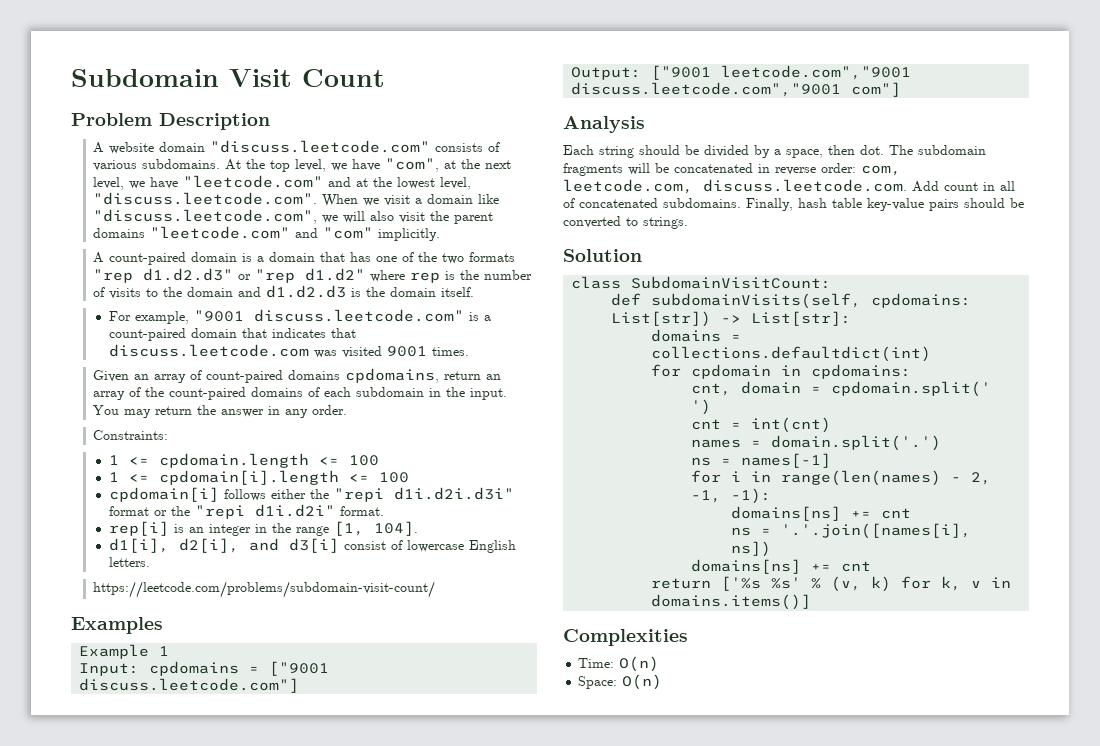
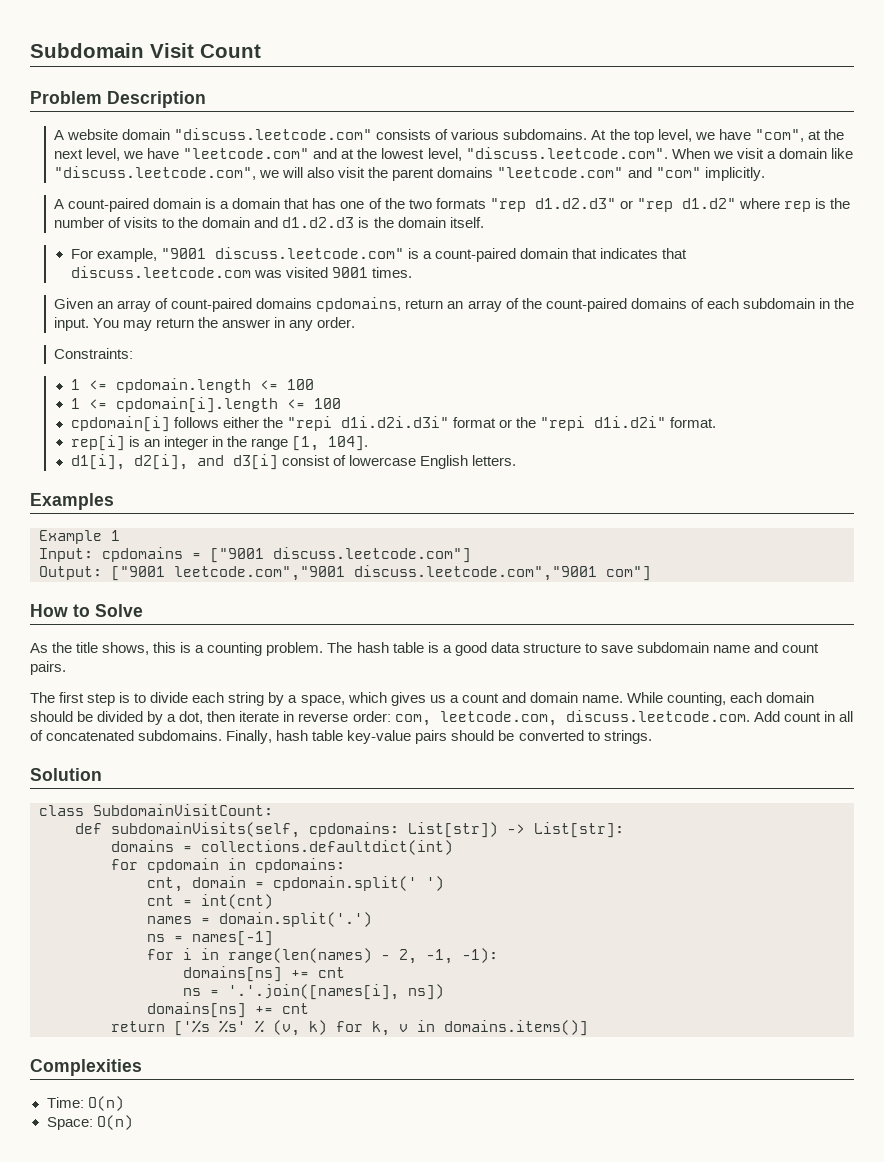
[93,581,436,598] // https://leetcode.com/problems/subdomain-visit-count/ -> (516, 460) none
[563,116,645,133] [563,145,634,158] Analysis // Each string -> [30,604,143,617] [30,642,820,656] [30,661,66,675] [30,692,815,706] How to Solve // As the title shows, this is a counting problem. The hash table is a good data structure to save subdomain name and count pairs. // The first step is to divide each string by a space, which gives us a count and domain name. While counting, each domain
[786,145,986,158] [563,163,753,176] space, then dot. The subdomain fragments will be concatenated -> [179,711,280,724] dot, then iterate

